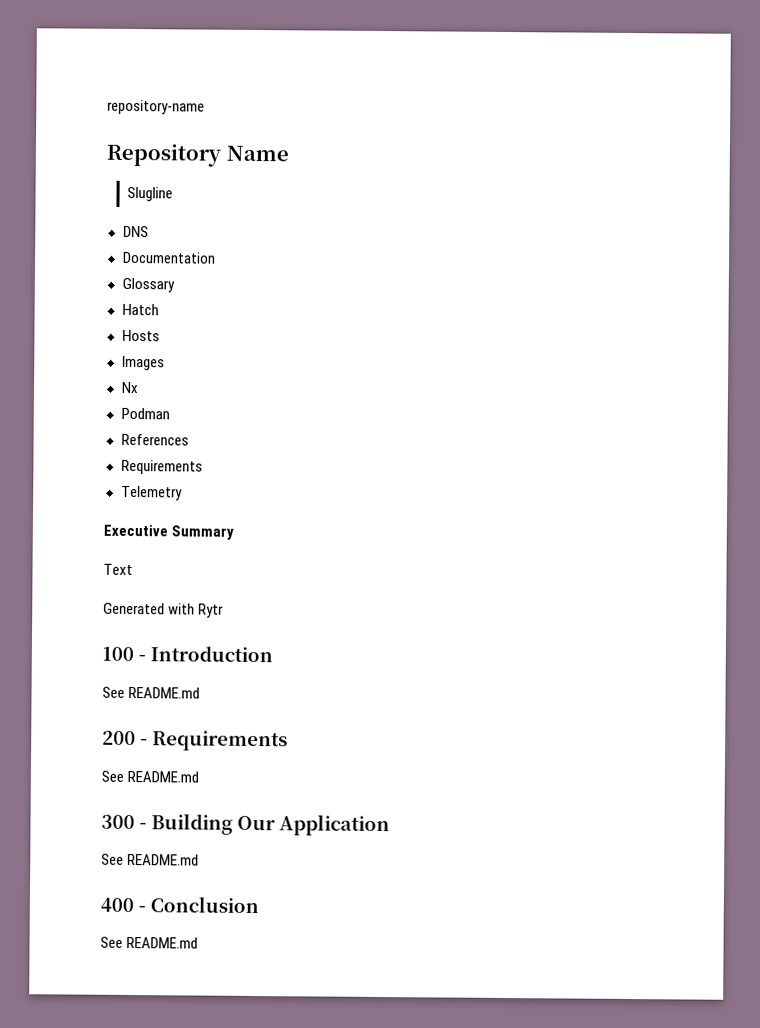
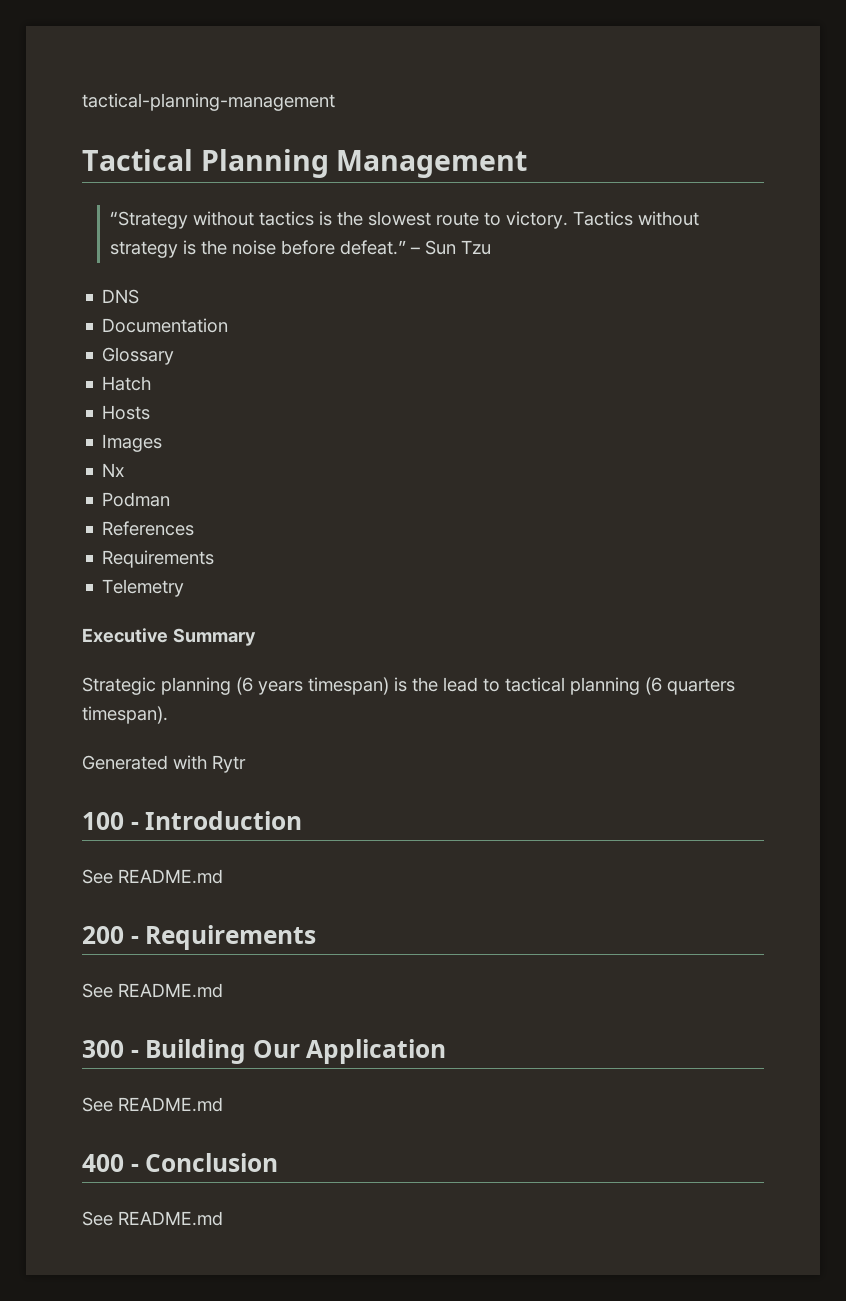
[107,99,205,115] [106,143,289,167] [126,186,173,202] repository-name // Repository Name // Slugline -> [82,93,335,111] [82,149,528,178] [109,211,699,229] [109,240,491,258] tactical-planning-management // Tactical Planning Management // “Strategy without tactics is the slowest route to victory. Tactics without strategy is the noise before defeat.” – Sun Tzu
[103,563,133,576] Text -> [82,677,735,695] [82,706,168,724] Strategic planning (6 years timespan) is the lead to tactical planning (6 quarters timespan).

